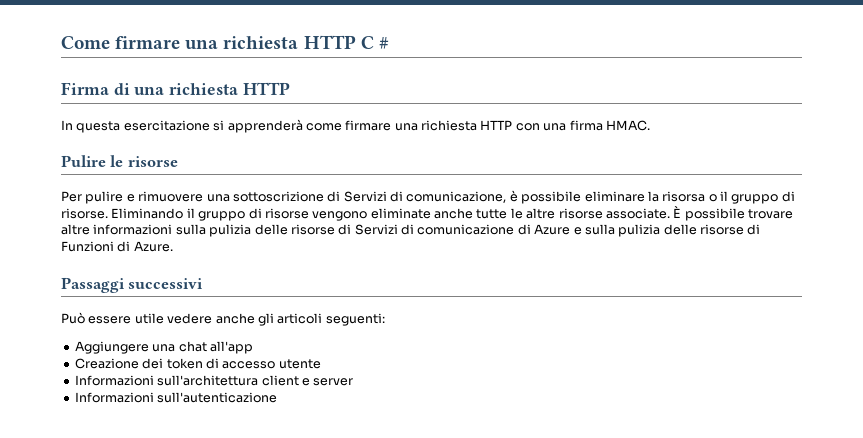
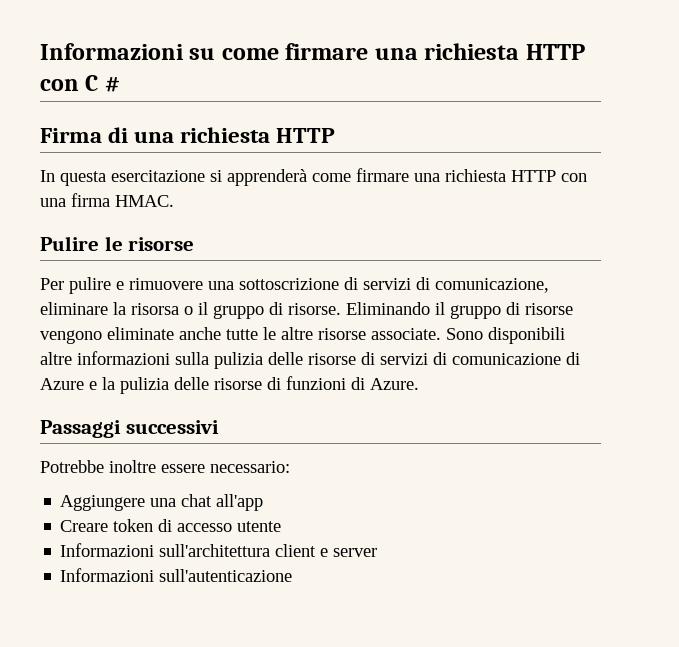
[61,35,356,50] Come firmare una richiesta HTTP -> [40,43,585,60] [40,79,79,91] Informazioni su come firmare una richiesta HTTP con
[343,191,387,202] Servizi -> [363,278,411,290] servizi
[509,190,582,204] è possibile -> (549, 285) none
[673,206,793,221] È possibile trovare -> [446,327,565,344] Sono disponibili
[354,224,398,235] Servizi -> [380,353,428,365] servizi
[584,224,761,237] [61,241,114,252] sulla pulizia delle risorse di Funzioni -> [102,376,346,394] la pulizia delle risorse di funzioni
[61,312,385,326] Può essere utile vedere anche gli articoli seguenti: -> [40,460,290,473] Potrebbe inoltre essere necessario:
[74,358,164,369] Creazione dei -> [60,520,109,532] Creare

